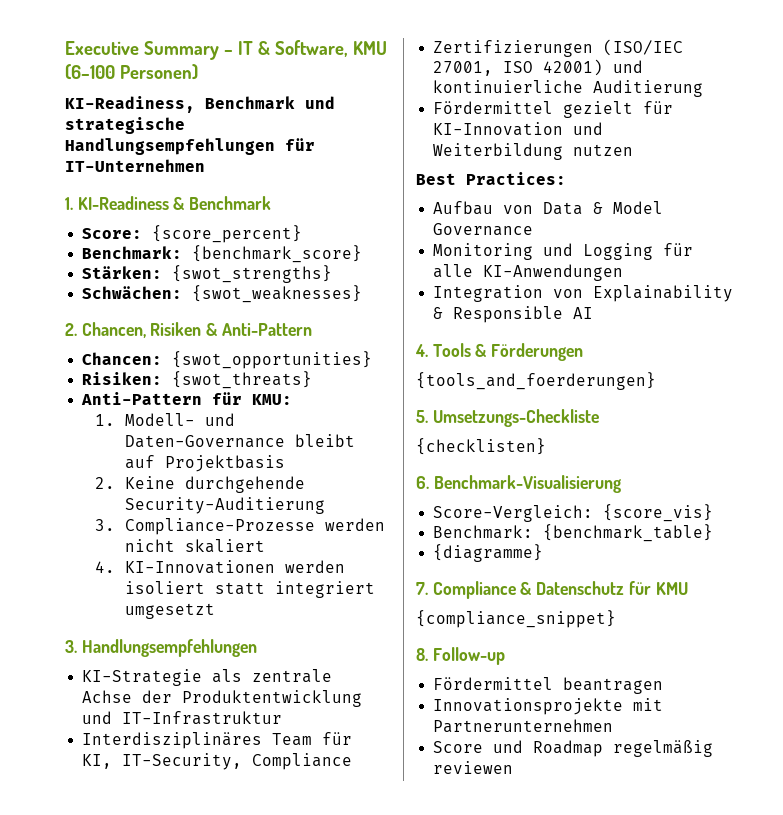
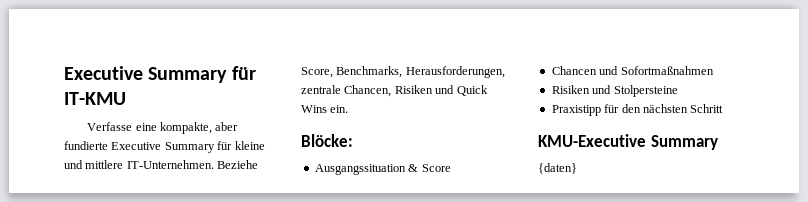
[65,40,387,60] [65,64,198,80] [65,96,335,113] [65,117,185,134] [65,138,315,155] [65,159,205,172] [65,196,272,210] [82,225,303,243] [82,245,363,263] [82,265,333,283] [82,285,363,303] [65,322,312,338] [82,351,373,369] [82,371,313,389] [81,392,293,405] [94,413,235,426] [124,434,355,448] [124,455,285,472] [94,476,305,493] [124,497,325,514] [94,518,385,535] [124,539,265,553] [94,560,345,574] [124,581,375,598] [124,603,215,619] [65,639,257,657] [82,669,333,686] [82,690,363,707] [82,711,283,725] [82,732,353,749] [82,753,353,770] [433,39,684,57] [433,59,644,76] [433,80,704,97] [433,101,674,118] [433,122,604,136] [433,143,634,160] [416,172,566,185] [433,201,664,215] [433,223,534,236] [433,243,694,260] [433,264,624,281] [433,285,734,302] [433,306,594,323] [415,343,584,361] [416,372,656,390] [416,409,599,427] [416,438,546,455] [416,475,621,493] [433,504,714,522] [433,524,714,542] [433,544,544,562] [416,581,688,599] [416,610,616,628] [416,647,505,665] [433,677,664,694] [433,698,664,715] [433,719,614,733] [433,740,714,757] [433,761,514,774] Executive Summary – IT & Software, KMU (6–100 Personen) // KI-Readiness, Benchmark und strategische Handlungsempfehlungen für IT-Unternehmen // 1. KI-Readiness & Benchmark // Score: {score_percent} // Benchmark: {benchmark_score} // Stärken: {swot_strengths} // Schwächen: {swot_weaknesses} // 2. Chancen, Risiken & Anti-Pattern // Chancen: {swot_opportunities} // Risiken: {swot_threats} // Anti-Pattern für KMU: // 1. Modell- und Daten-Governance bleibt auf Projektbasis // 2. Keine durchgehende Security-Auditierung // 3. Compliance-Prozesse werden nicht skaliert // 4. KI-Innovationen werden isoliert statt integriert umgesetzt // 3. Handlungsempfehlungen // KI-Strategie als zentrale Achse der Produktentwicklung und IT-Infrastruktur // Interdisziplinäres Team für KI, IT-Security, Compliance // Zertifizierungen (ISO/IEC 27001, ISO 42001) und kontinuierliche Auditierung // Fördermittel gezielt für KI-Innovation und Weiterbildung nutzen // Best Practices: // Aufbau von Data & Model Governance // Monitoring und Logging für alle KI-Anwendungen // Integration von Explainability & Responsible AI // 4. Tools & Förderungen // {tools_and_foerderungen} // 5. Umsetzungs-Checkliste // {checklisten} // 6. Benchmark-Visualisierung // Score-Vergleich: {score_vis} // Benchmark: {benchmark_table} // {diagramme} // 7. Compliance & Datenschutz für KMU // {compliance_snippet} // 8. Follow-up // Fördermittel beantragen // Innovationsprojekte mit Partnerunternehmen // Score und Roadmap regelmäßig reviewen -> [64,66,256,83] [64,92,126,105] [87,122,239,134] [64,141,265,153] [64,160,259,169] [301,66,505,78] [301,85,488,97] [301,105,349,113] [301,134,353,147] [314,164,451,175] [551,66,714,75] [551,85,678,97] [551,104,724,116] [538,134,718,150] [538,163,577,174] Executive Summary für IT-KMU // Verfasse eine kompakte, aber fundierte Executive Summary für kleine und mittlere IT‑Unternehmen. Beziehe Score, Benchmarks, Herausforderungen, zentrale Chancen, Risiken und Quick Wins ein. // Blöcke: // Ausgangssituation & Score // Chancen und Sofortmaßnahmen // Risiken und Stolpersteine // Praxistipp für den nächsten Schritt // KMU-Executive Summary // {daten}

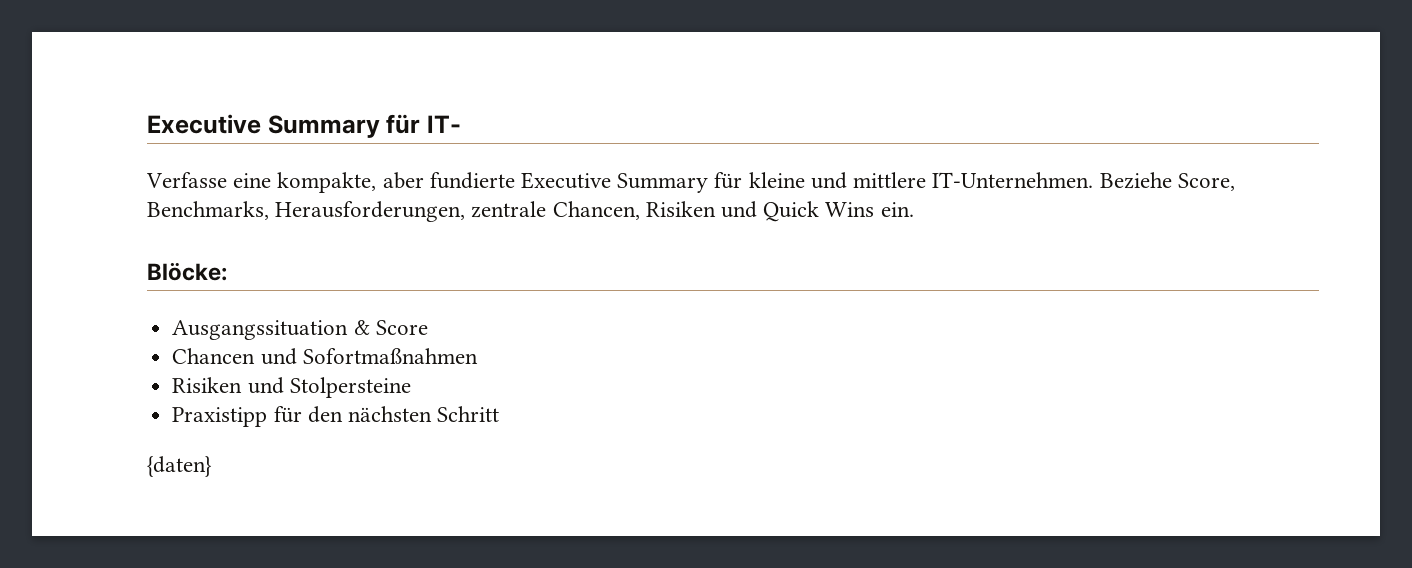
[64,66,256,83] [64,92,126,105] Executive Summary für IT-KMU -> [147,114,461,138] Executive Summary für IT-
[538,134,718,150] // KMU-Executive Summary -> (500, 414) none

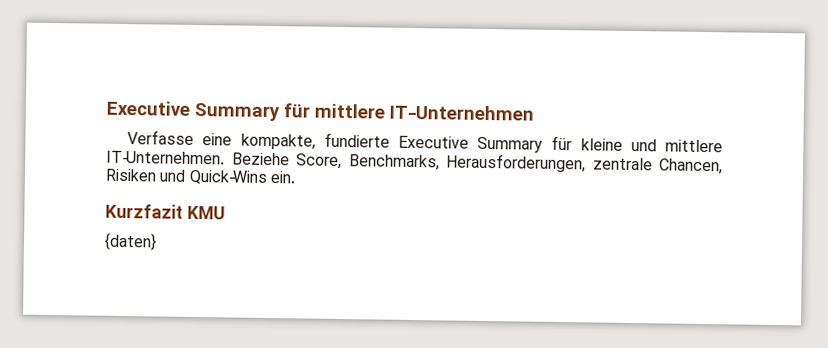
[147,114,461,138] Executive Summary für IT- -> [106,100,534,122] Executive Summary für mittlere IT‑Unternehmen
[382,172,424,189] aber -> (316, 141) none
[763,201,875,222] Quick Wins -> [188,169,268,185] Quick‑Wins
[147,262,227,281] [172,320,428,340] [172,348,478,365] [172,377,411,398] [172,406,500,427] Blöcke: // Ausgangssituation & Score // Chancen und Sofortmaßnahmen // Risiken und Stolpersteine // Praxistipp für den nächsten Schritt -> [105,203,225,220] Kurzfazit KMU

